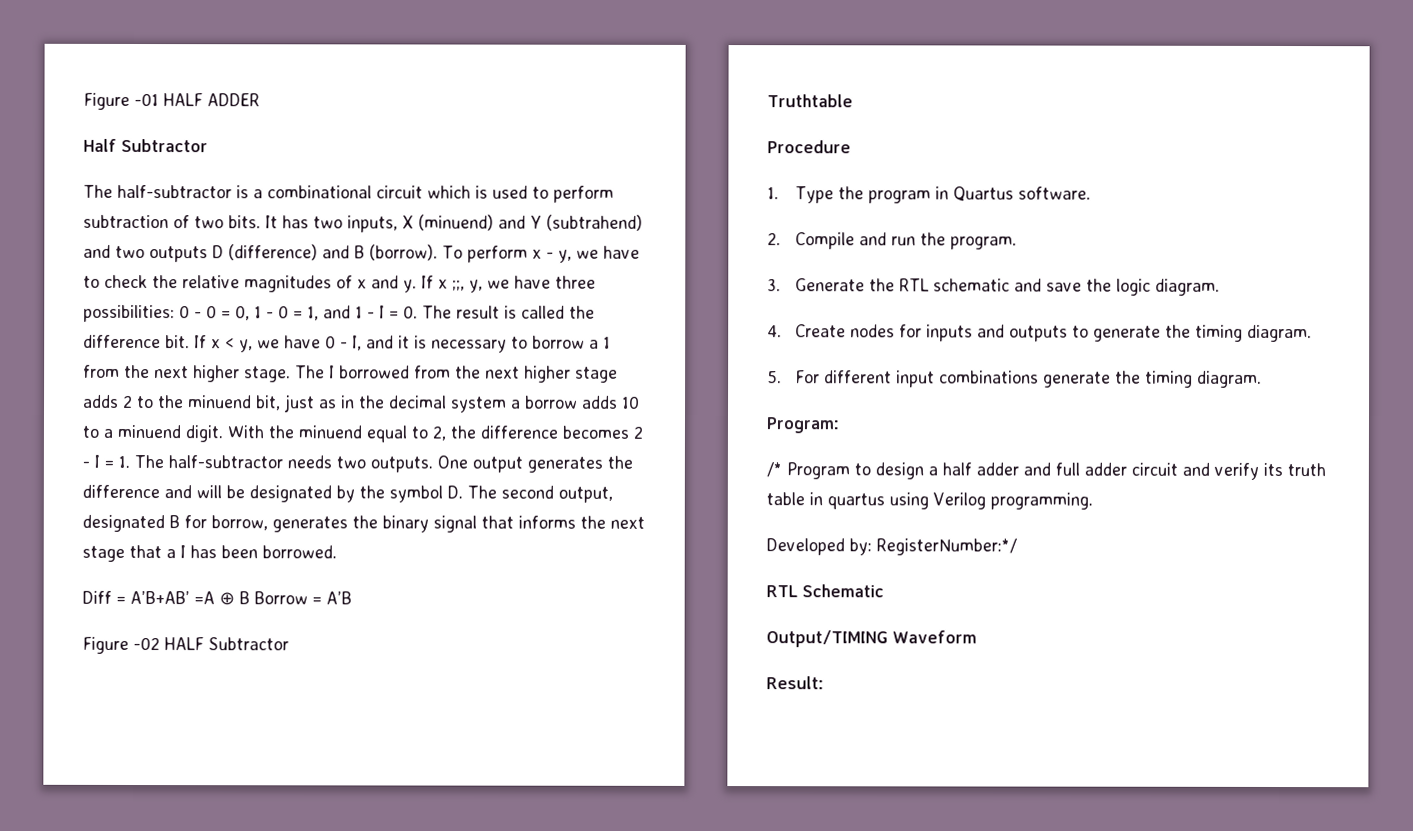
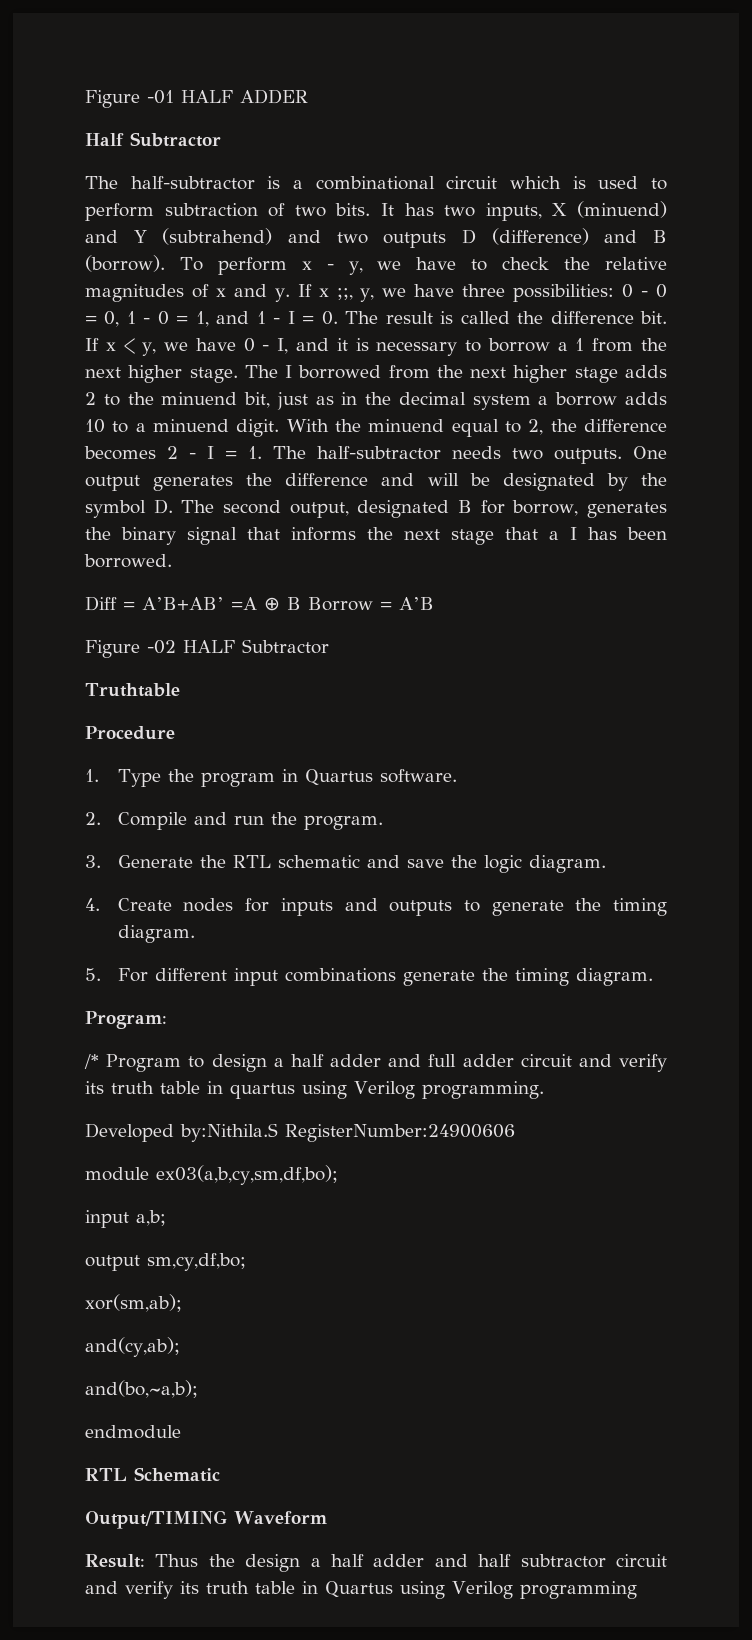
[849,538,1017,556] by: RegisterNumber:*/ -> [180,1123,515,1142] [85,1165,338,1185] [85,1210,166,1228] [85,1253,246,1271] [85,1294,182,1312] [85,1337,180,1357] [85,1380,198,1398] [85,1425,181,1439] by:Nithila.S RegisterNumber:24900606 // module ex03(a,b,cy,sm,df,bo); // input a,b; // output sm,cy,df,bo; // xor(sm,ab); // and(cy,ab); // and(bo,~a,b); // endmodule
(824, 683) none -> [155,1554,667,1572] [85,1581,637,1599] Thus the design a half adder and half subtractor circuit and verify its truth table in Quartus using Verilog programming

